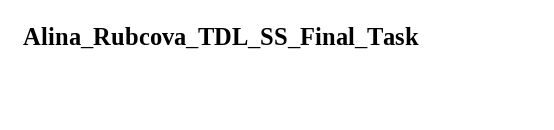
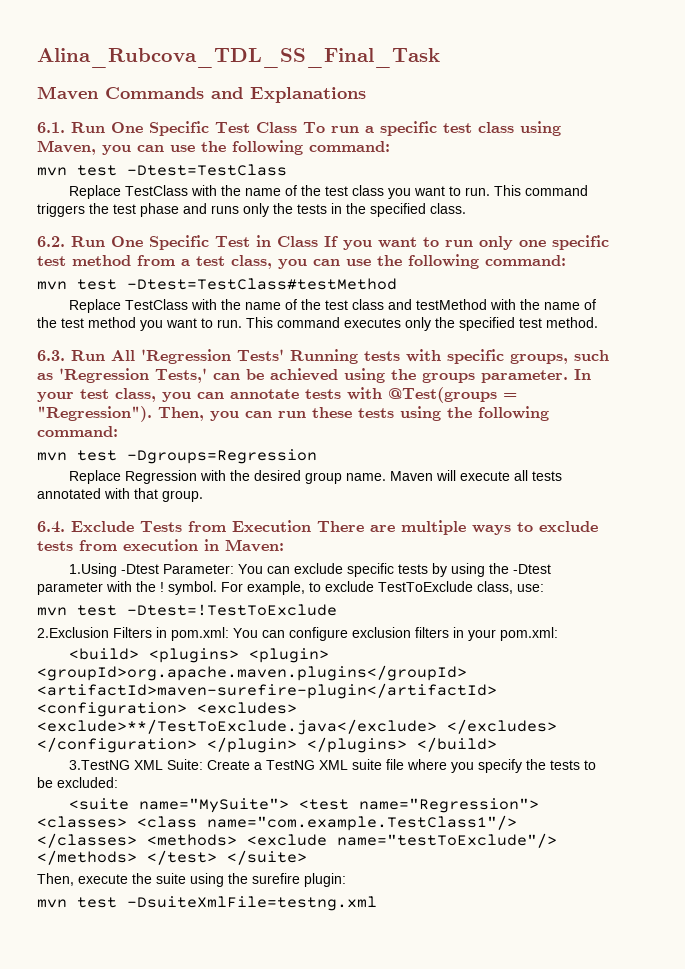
(419, 38) none -> [37,86,366,103] [37,121,561,136] [37,140,390,155] [37,164,287,176] [68,185,588,199] [37,203,466,217] [37,235,609,250] [37,254,566,269] [37,278,397,290] [68,299,596,313] [37,317,598,331] [37,349,609,364] [37,368,591,383] [37,387,517,403] [37,406,549,422] [37,426,118,437] [37,449,317,464] [68,470,562,484] [37,488,203,502] [37,520,598,535] [37,539,284,552] [68,563,551,577] [37,581,544,595] [37,604,337,616] [37,627,558,641] [68,648,329,663] [37,665,467,681] [37,683,497,699] [37,702,297,717] [37,719,557,735] [37,737,497,753] [68,759,596,773] [37,777,118,788] [68,798,539,813] [37,815,517,831] [37,833,557,848] [37,850,307,865] [37,873,346,887] [37,896,377,911] // Maven Commands and Explanations // 6.1. Run One Specific Test Class To run a specific test class using Maven, you can use the following command: // mvn test -Dtest=TestClass // Replace TestClass with the name of the test class you want to run. This command triggers the test phase and runs only the tests in the specified class. // 6.2. Run One Specific Test in Class If you want to run only one specific test method from a test class, you can use the following command: // mvn test -Dtest=TestClass#testMethod // Replace TestClass with the name of the test class and testMethod with the name of the test method you want to run. This command executes only the specified test method. // 6.3. Run All 'Regression Tests' Running tests with specific groups, such as 'Regression Tests,' can be achieved using the groups parameter. In your test class, you can annotate tests with @Test(groups = "Regression"). Then, you can run these tests using the following command: // mvn test -Dgroups=Regression // Replace Regression with the desired group name. Maven will execute all tests annotated with that group. // 6.4. Exclude Tests from Execution There are multiple ways to exclude tests from execution in Maven: // 1.Using -Dtest Parameter: You can exclude specific tests by using the -Dtest parameter with the ! symbol. For example, to exclude TestToExclude class, use: // mvn test -Dtest=!TestToExclude // 2.Exclusion Filters in pom.xml: You can configure exclusion filters in your pom.xml: // <build> <plugins> <plugin> <groupId>org.apache.maven.plugins</groupId> <artifactId>maven-surefire-plugin</artifactId> <configuration> <excludes> <exclude>**/TestToExclude.java</exclude> </excludes> </configuration> </plugin> </plugins> </build> // 3.TestNG XML Suite: Create a TestNG XML suite file where you specify the tests to be excluded: // <suite name="MySuite"> <test name="Regression"> <classes> <class name="com.example.TestClass1"/> </classes> <methods> <exclude name="testToExclude"/> </methods> </test> </suite> // Then, execute the suite using the surefire plugin: // mvn test -DsuiteXmlFile=testng.xml

